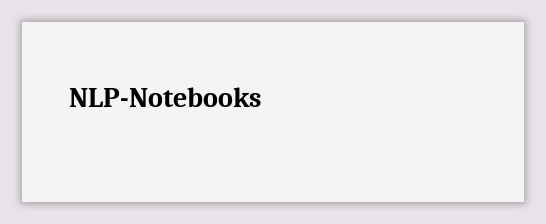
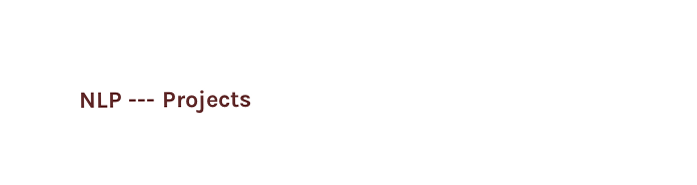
[69,87,261,107] NLP-Notebooks -> [78,89,252,114] NLP --- Projects

